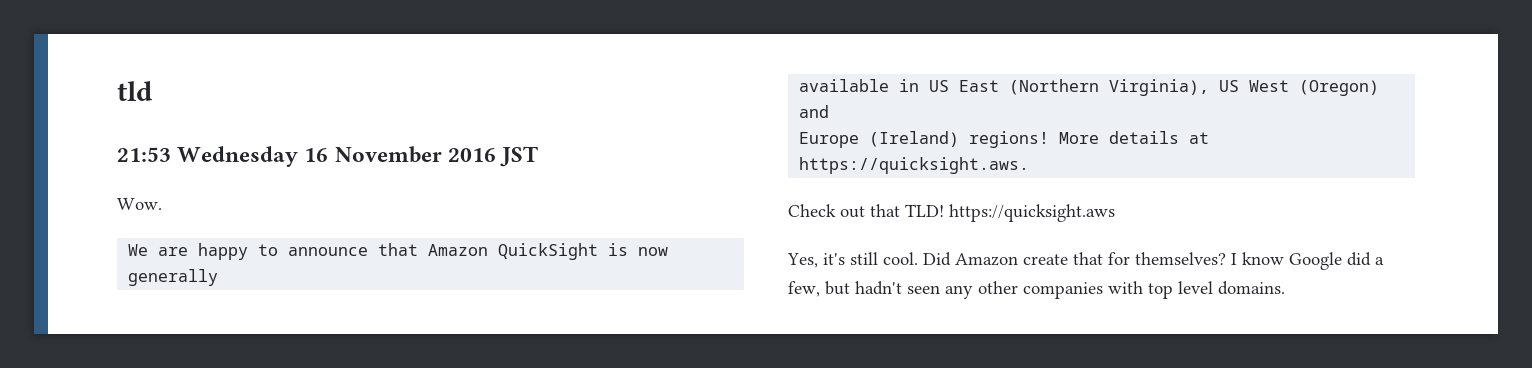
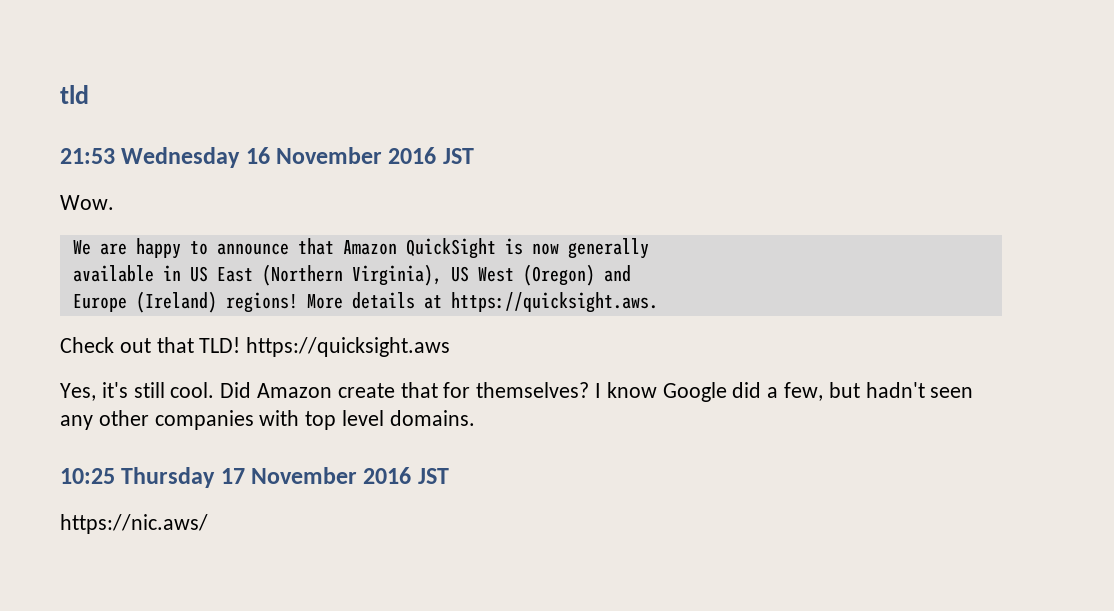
(1285, 288) none -> [60,467,449,488] [60,514,208,534] // 10:25 Thursday 17 November 2016 JST // https://nic.aws/

